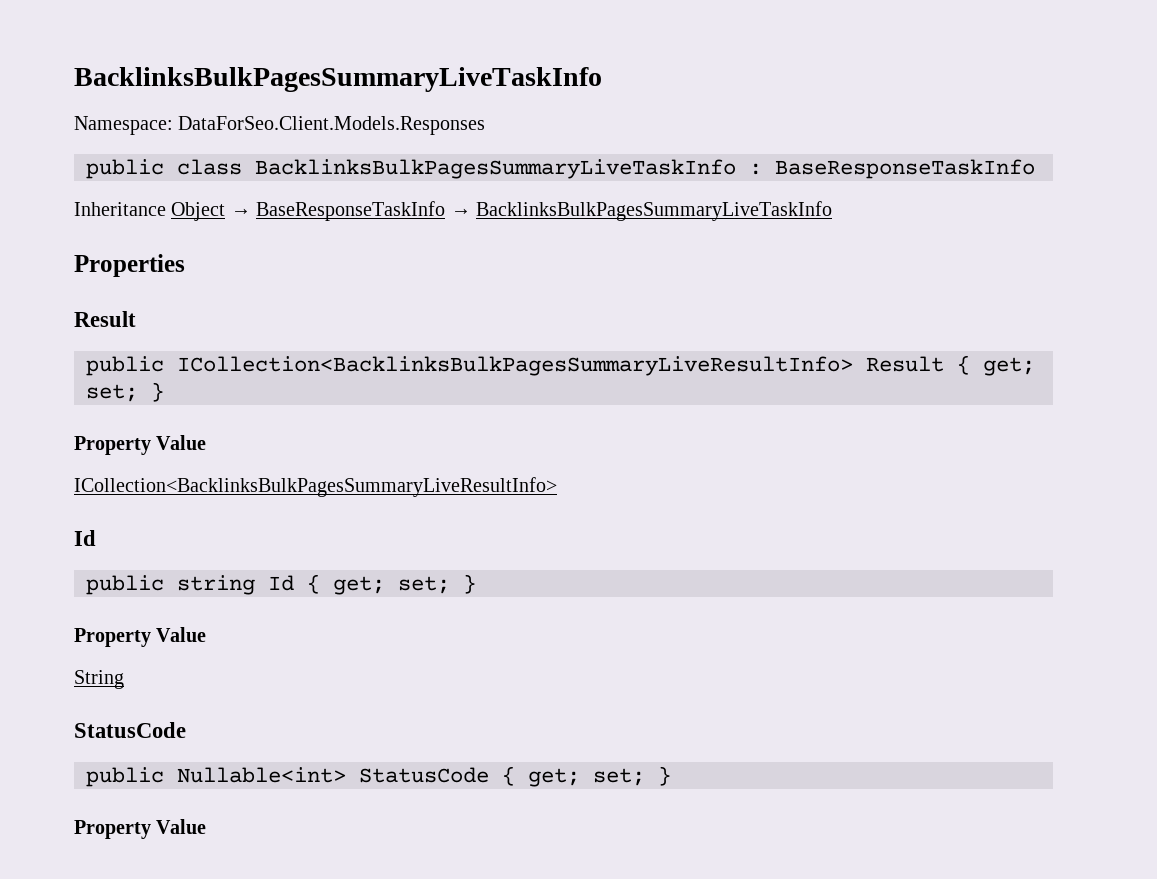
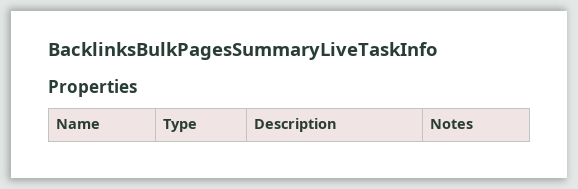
[74,67,602,92] [74,116,486,135] [86,159,1035,179] [74,201,832,221] [74,254,185,277] [74,311,136,327] [86,355,1035,376] [86,382,164,402] [74,435,207,455] [74,477,557,497] [74,530,96,546] [86,574,476,595] [74,627,207,647] [74,670,124,689] [74,722,186,738] [86,766,671,787] [74,819,207,839] BacklinksBulkPagesSummaryLiveTaskInfo // Namespace: DataForSeo.Client.Models.Responses // public class BacklinksBulkPagesSummaryLiveTaskInfo : BaseResponseTaskInfo // Inheritance Object → BaseResponseTaskInfo → BacklinksBulkPagesSummaryLiveTaskInfo // Properties // Result // public ICollection<BacklinksBulkPagesSummaryLiveResultInfo> Result { get; set; } // Property Value // ICollection<BacklinksBulkPagesSummaryLiveResultInfo> // Id // public string Id { get; set; } // Property Value // String // StatusCode // public Nullable<int> StatusCode { get; set; } // Property Value -> [48,42,437,60] [48,79,137,97] [56,119,101,129] [163,119,198,132] [254,118,338,132] [430,119,474,129] BacklinksBulkPagesSummaryLiveTaskInfo // Properties // Name | Type | Description | Notes

